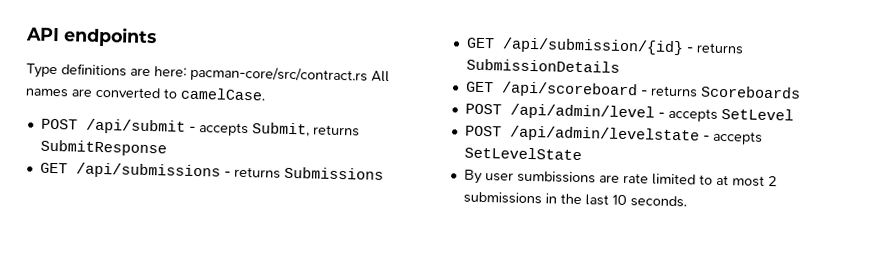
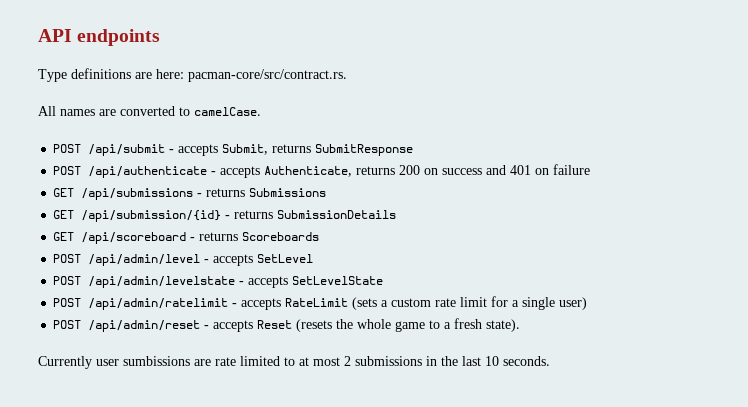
[190,65,368,84] pacman-core/src/contract.rs -> [188,69,347,82] pacman-core/src/contract.rs. //
(167, 148) none -> [53,164,591,178] // POST /api/authenticate - accepts Authenticate, returns 200 on success and 401 on failure
[463,169,483,185] By -> [53,296,588,310] [53,318,521,332] [38,356,92,369] POST /api/admin/ratelimit - accepts RateLimit (sets a custom rate limit for a single user) // POST /api/admin/reset - accepts Reset (resets the whole game to a fresh state). // Currently

